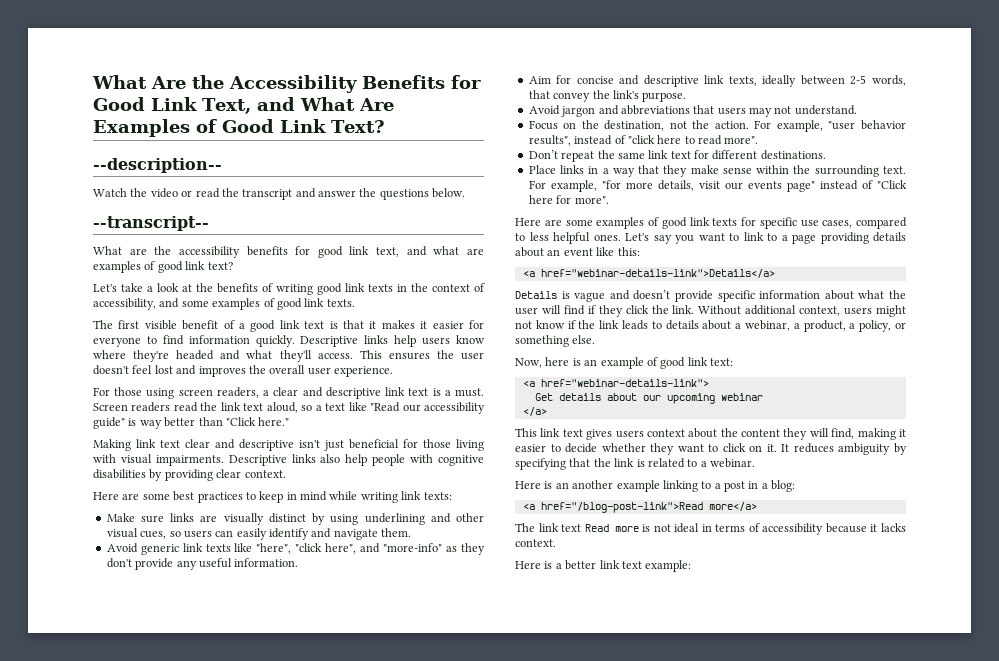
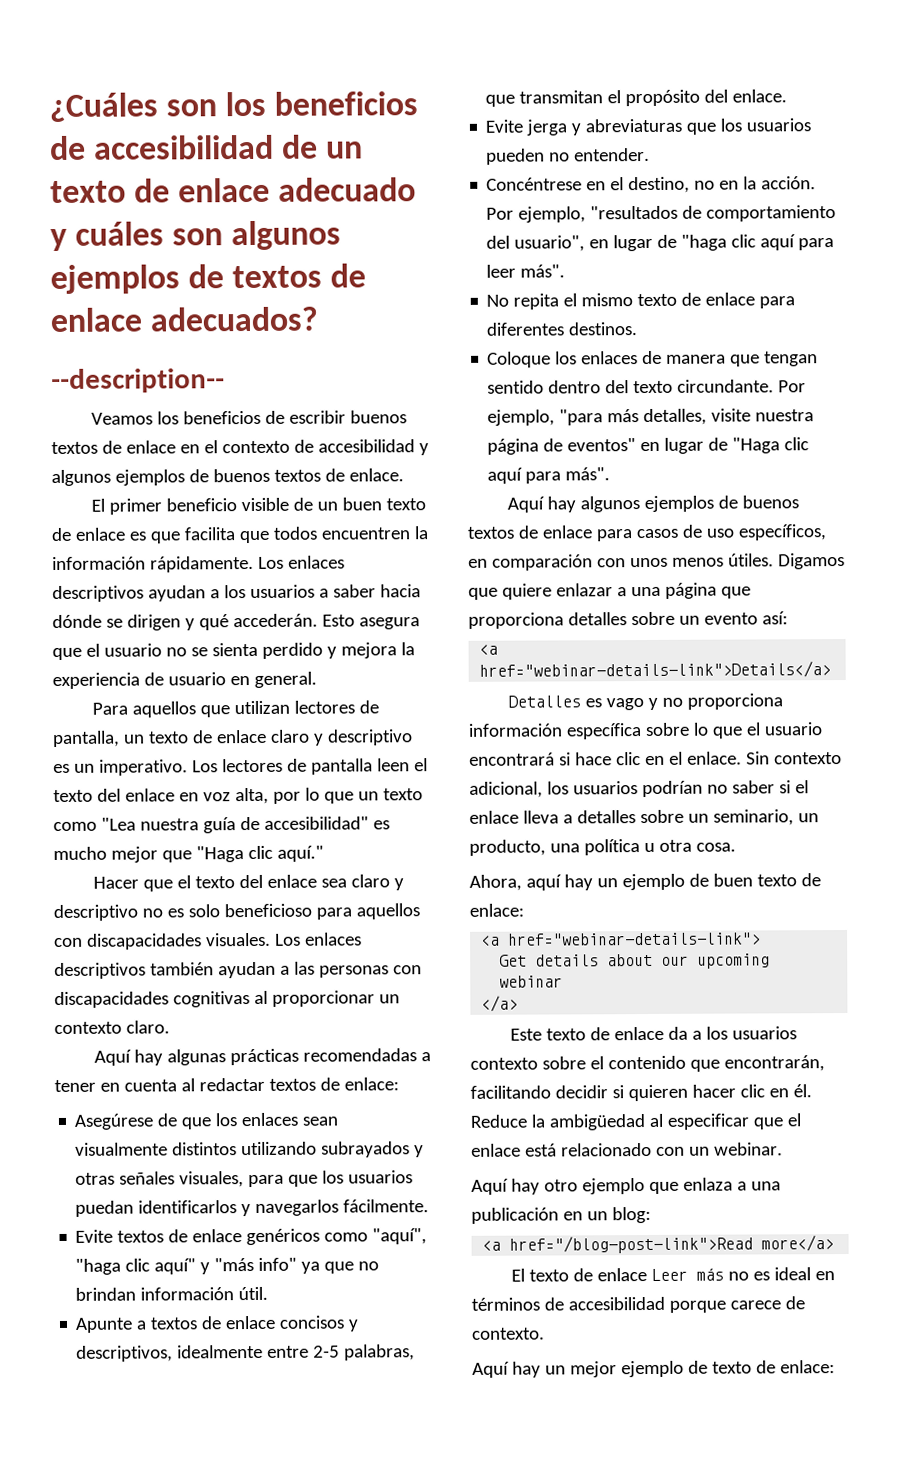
[92,75,481,93] [93,97,394,114] [93,119,385,137] [93,158,222,173] [93,188,466,200] [93,216,209,231] [93,246,484,258] [93,261,233,273] [93,283,485,295] [93,298,355,310] [93,320,484,332] [93,335,486,347] [93,350,485,362] [93,365,393,377] [93,387,484,399] [93,402,485,414] [93,417,290,429] [93,439,484,451] [93,454,485,466] [93,469,286,481] [93,491,452,503] [106,513,484,525] [106,528,412,540] [106,543,486,555] [106,558,299,570] [528,75,906,87] [528,90,687,102] [528,105,857,117] [528,120,906,132] [528,135,759,146] [528,150,826,162] [528,165,906,177] [528,180,907,192] [528,195,609,204] [515,217,907,229] [515,232,906,244] [515,247,640,257] [522,269,775,278] [515,290,906,302] [515,305,906,317] [515,320,907,332] [515,335,596,347] [515,357,733,369] What Are the Accessibility Benefits for Good Link Text, and What Are Examples of Good Link Text? // --description-- // Watch the video or read the transcript and answer the questions below. // --transcript-- // What are the accessibility benefits for good link text, and what are examples of good link text? // Let's take a look at the benefits of writing good link texts in the context of accessibility, and some examples of good link texts. // The first visible benefit of a good link text is that it makes it easier for everyone to find information quickly. Descriptive links help users know where they're headed and what they'll access. This ensures the user doesn't feel lost and improves the overall user experience. // For those using screen readers, a clear and descriptive link text is a must. Screen readers read the link text aloud, so a text like "Read our accessibility guide" is way better than "Click here." // Making link text clear and descriptive isn't just beneficial for those living with visual impairments. Descriptive links also help people with cognitive disabilities by providing clear context. // Here are some best practices to keep in mind while writing link texts: // Make sure links are visually distinct by using underlining and other visual cues, so users can easily identify and navigate them. // Avoid generic link texts like "here", "click here", and "more-info" as they don't provide any useful information. // Aim for concise and descriptive link texts, ideally between 2-5 words, that convey the link's purpose. // Avoid jargon and abbreviations that users may not understand. // Focus on the destination, not the action. For example, "user behavior results", instead of "click here to read more". // Don’t repeat the same link text for different destinations. // Place links in a way that they make sense within the surrounding text. For example, "for more details, visit our events page" instead of "Click here for more". // Here are some examples of good link texts for specific use cases, compared to less helpful ones. Let's say you want to link to a page providing details about an event like this: // <a href="webinar-details-link">Details</a> // Details is vague and doesn’t provide specific information about what the user will find if they click the link. Without additional context, users might not know if the link leads to details about a webinar, a product, a policy, or something else. // Now, here is an example of good link text: -> [49,91,419,123] [49,134,364,161] [50,177,417,204] [50,220,342,252] [50,263,367,295] [50,306,319,333] [51,368,225,394] [91,410,408,425] [51,439,429,456] [51,468,404,487] [91,497,427,515] [51,526,429,544] [52,555,345,573] [52,584,421,603] [52,613,420,631] [52,642,415,661] [52,671,317,690] [92,700,380,718] [52,729,413,748] [53,758,428,776] [53,787,423,805] [53,816,390,834] [53,845,324,863] [93,874,405,892] [53,903,420,922] [54,932,362,950] [54,961,422,980] [54,990,400,1009] [54,1020,170,1035] [94,1048,432,1066] [54,1077,399,1093] [74,1112,339,1130] [75,1141,425,1158] [75,1170,414,1188] [75,1199,430,1217] [75,1228,428,1246] [75,1257,380,1275] [75,1286,269,1301] [75,1315,360,1333] [76,1344,416,1362] [485,89,788,107] [485,118,812,136] [486,147,651,165] [486,176,817,194] [486,205,837,223] [486,234,835,252] [486,264,566,278] [486,292,796,310] [486,322,638,336] [487,350,819,368] [487,379,807,394] [487,408,815,426] [487,437,810,455] [487,467,611,484] [507,495,800,513] [467,524,827,542] [468,553,845,571] [468,582,751,600] [468,611,788,629] [479,644,499,655] [479,661,832,679] [508,693,784,711] [468,722,823,740] [469,751,842,766] [469,780,809,798] [469,809,819,826] [469,839,736,856] [469,873,821,891] [469,903,524,917] ¿Cuáles son los beneficios de accesibilidad de un texto de enlace adecuado y cuáles son algunos ejemplos de textos de enlace adecuados? // --description-- // Veamos los beneficios de escribir buenos textos de enlace en el contexto de accesibilidad y algunos ejemplos de buenos textos de enlace. // El primer beneficio visible de un buen texto de enlace es que facilita que todos encuentren la información rápidamente. Los enlaces descriptivos ayudan a los usuarios a saber hacia dónde se dirigen y qué accederán. Esto asegura que el usuario no se sienta perdido y mejora la experiencia de usuario en general. // Para aquellos que utilizan lectores de pantalla, un texto de enlace claro y descriptivo es un imperativo. Los lectores de pantalla leen el texto del enlace en voz alta, por lo que un texto como "Lea nuestra guía de accesibilidad" es mucho mejor que "Haga clic aquí." // Hacer que el texto del enlace sea claro y descriptivo no es solo beneficioso para aquellos con discapacidades visuales. Los enlaces descriptivos también ayudan a las personas con discapacidades cognitivas al proporcionar un contexto claro. // Aquí hay algunas prácticas recomendadas a tener en cuenta al redactar textos de enlace: // Asegúrese de que los enlaces sean visualmente distintos utilizando subrayados y otras señales visuales, para que los usuarios puedan identificarlos y navegarlos fácilmente. // Evite textos de enlace genéricos como "aquí", "haga clic aquí" y "más info" ya que no brindan información útil. // Apunte a textos de enlace concisos y descriptivos, idealmente entre 2-5 palabras, que transmitan el propósito del enlace. // Evite jerga y abreviaturas que los usuarios pueden no entender. // Concéntrese en el destino, no en la acción. Por ejemplo, "resultados de comportamiento del usuario", en lugar de "haga clic aquí para leer más". // No repita el mismo texto de enlace para diferentes destinos. // Coloque los enlaces de manera que tengan sentido dentro del texto circundante. Por ejemplo, "para más detalles, visite nuestra página de eventos" en lugar de "Haga clic aquí para más". // Aquí hay algunos ejemplos de buenos textos de enlace para casos de uso específicos, en comparación con unos menos útiles. Digamos que quiere enlazar a una página que proporciona detalles sobre un evento así: // <a href="webinar-details-link">Details</a> // Detalles es vago y no proporciona información específica sobre lo que el usuario encontrará si hace clic en el enlace. Sin contexto adicional, los usuarios podrían no saber si el enlace lleva a detalles sobre un seminario, un producto, una política u otra cosa. // Ahora, aquí hay un ejemplo de buen texto de enlace:
[515,428,906,440] [515,443,908,455] [515,458,755,470] [515,480,796,492] [522,502,757,513] [515,523,906,535] [515,539,556,547] [515,560,692,572] This link text gives users context about the content they will find, making it easier to decide whether they want to click on it. It reduces ambiguity by specifying that the link is related to a webinar. // Here is an another example linking to a post in a blog: // <a href="/blog-post-link">Read more</a> // The link text Read more is not ideal in terms of accessibility because it lacks context. // Here is a better link text example: -> [510,1026,798,1041] [470,1055,825,1072] [470,1084,812,1102] [470,1113,801,1131] [471,1142,783,1157] [471,1177,781,1195] [471,1206,651,1224] [482,1235,835,1254] [511,1267,836,1282] [471,1296,805,1313] [472,1327,545,1340] [472,1360,835,1378] Este texto de enlace da a los usuarios contexto sobre el contenido que encontrarán, facilitando decidir si quieren hacer clic en él. Reduce la ambigüedad al especificar que el enlace está relacionado con un webinar. // Aquí hay otro ejemplo que enlaza a una publicación en un blog: // <a href="/blog-post-link">Read more</a> // El texto de enlace Leer más no es ideal en términos de accesibilidad porque carece de contexto. // Aquí hay un mejor ejemplo de texto de enlace:

